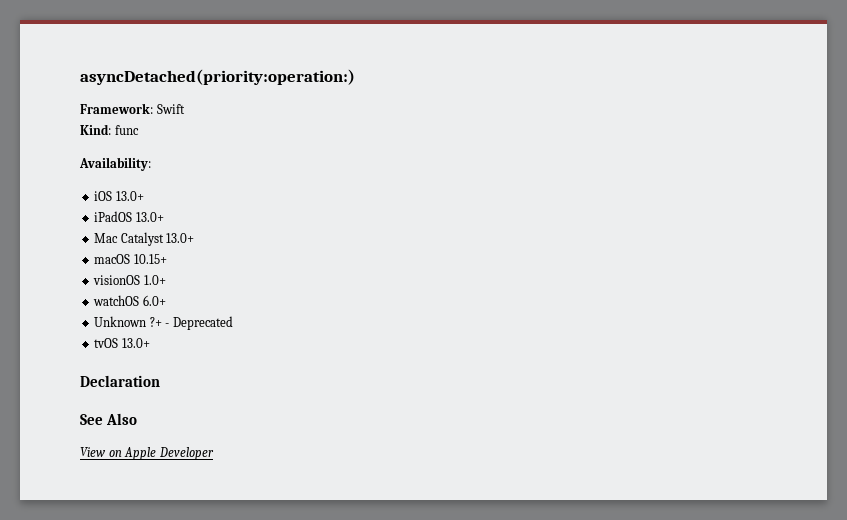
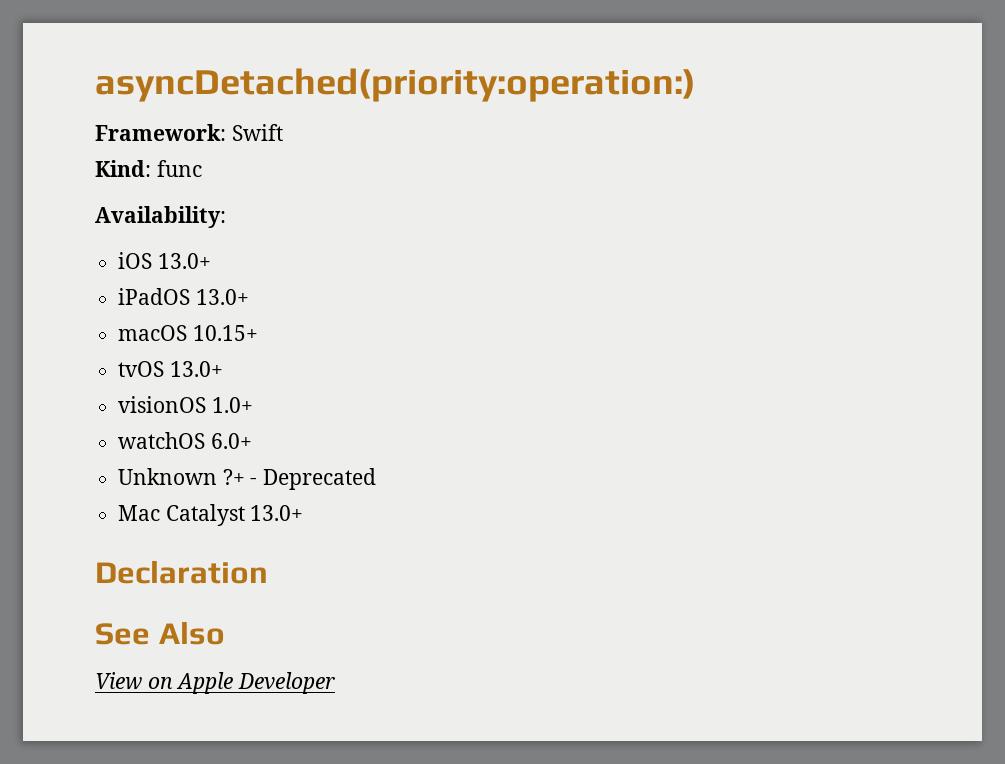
[94,232,195,246] // Mac Catalyst 13.0+ -> (249, 297) none
(167, 259) none -> [118,361,223,377] // tvOS 13.0+
[94,338,119,348] tvOS -> [118,504,245,526] Mac Catalyst

